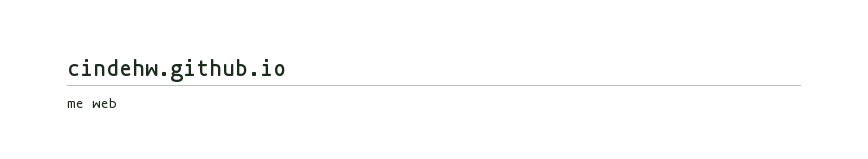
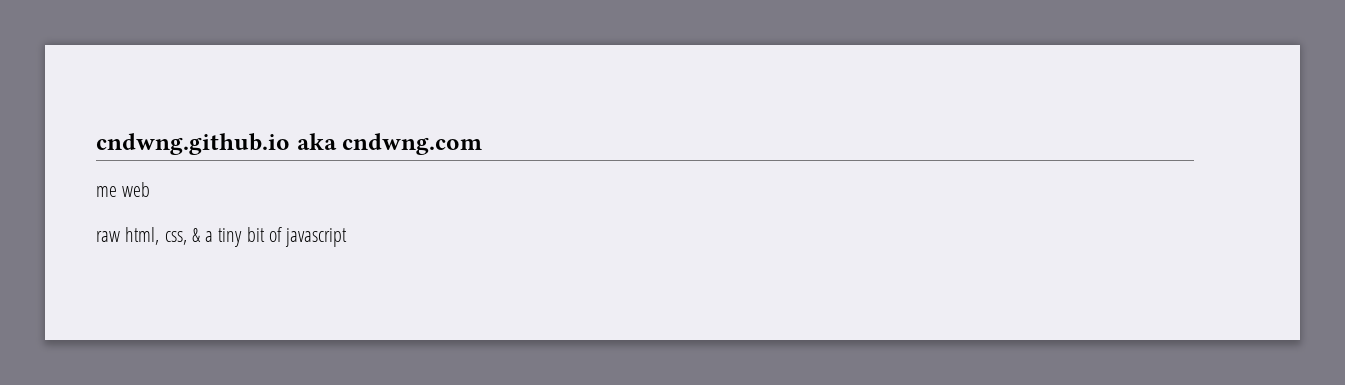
[67,59,286,82] cindehw.github.io -> [96,133,483,155] cndwng.github.io aka cndwng.com
(117, 103) none -> [96,227,348,247] // raw html, css, & a tiny bit of javascript

